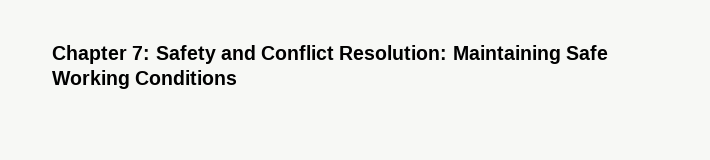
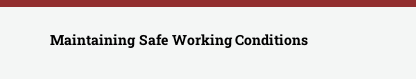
[52,45,448,64] Chapter 7: Safety and Conflict Resolution: -> (50, 41) none

